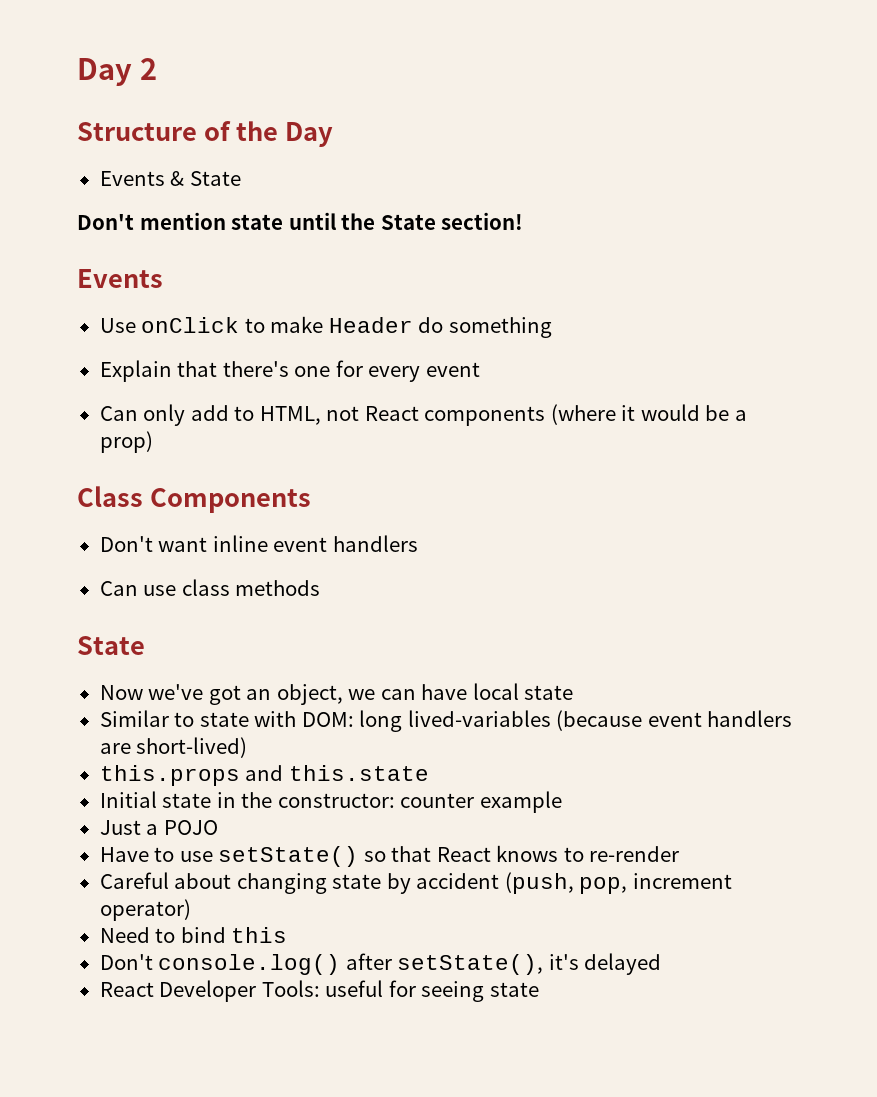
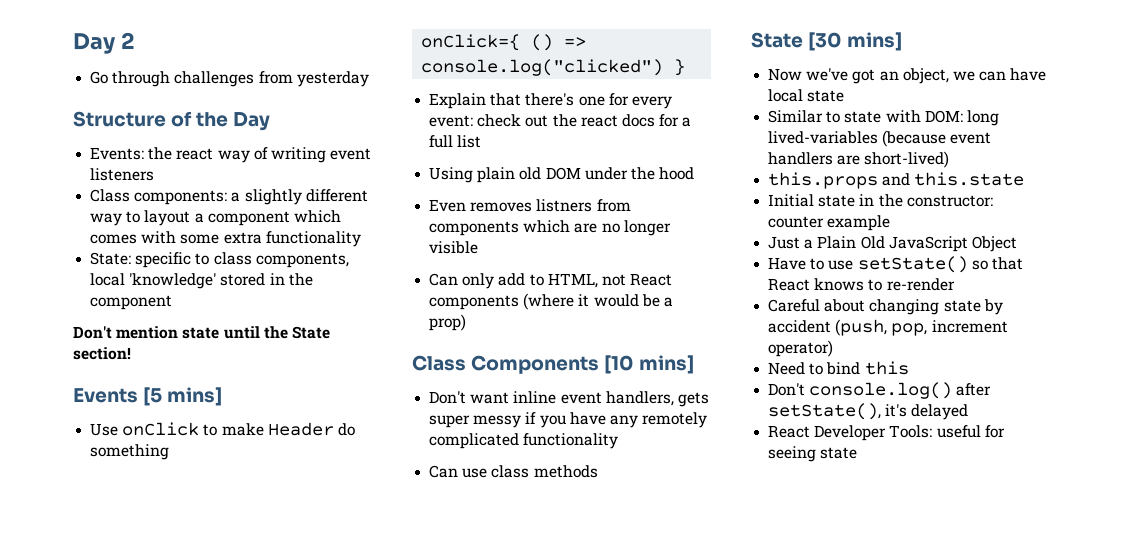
(157, 69) none -> [90,71,369,87] // Go through challenges from yesterday
[99,171,241,186] Events & State -> [90,147,372,163] [90,168,155,181] [90,189,368,205] [90,210,341,226] [90,231,361,247] [90,252,349,268] [90,273,313,289] [90,295,173,310] Events: the react way of writing event listeners // Class components: a slightly different way to layout a component which comes with some extra functionality // State: specific to class components, local 'knowledge' stored in the component
(163, 278) none -> [143,387,223,406] [5 mins]
(552, 327) none -> [421,34,587,51] [421,59,686,76] // onClick={ () => console.log("clicked") }
[425,362,480,377] event -> [429,114,692,127] [429,135,482,148] [429,167,695,183] [429,199,631,212] [429,220,671,236] [429,241,479,254] event: check out the react docs for a full list // Using plain old DOM under the hood // Even removes listners from components which are no longer visible
(311, 500) none -> [604,355,695,374] [10 mins]
[332,535,418,552] handlers -> [605,391,709,407] [429,412,708,428] [429,433,619,449] handlers, gets super messy if you have any remotely complicated functionality
(145, 645) none -> [808,32,903,51] [30 mins]
[163,820,218,835] POJO -> [817,236,1017,252] Plain Old JavaScript Object

